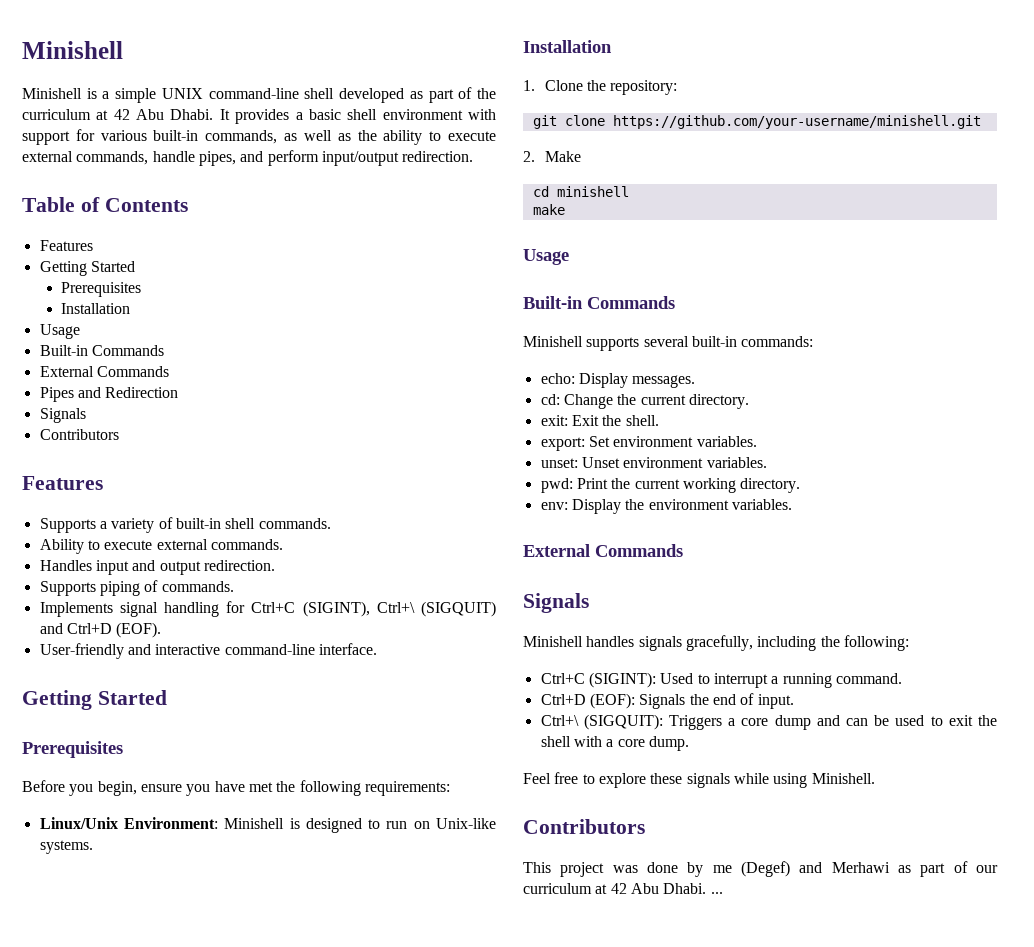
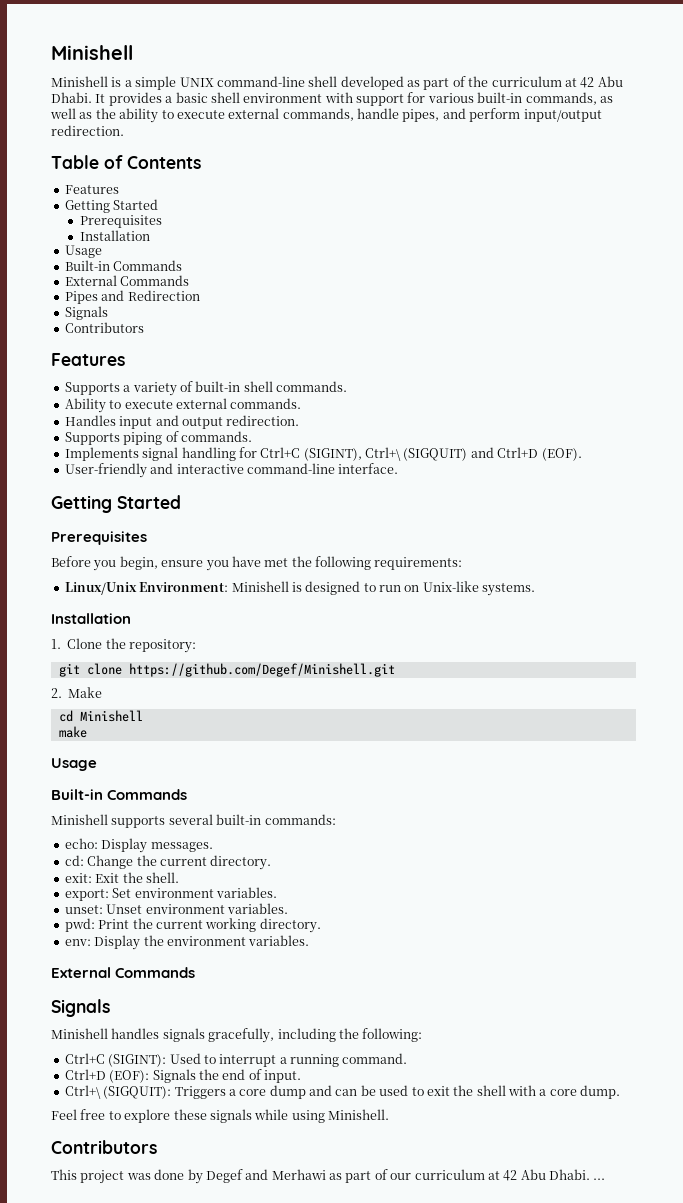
[612,115,981,129] https://github.com/your-username/minishell.git -> [128,663,395,677] https://github.com/Degef/Minishell.git
[556,186,629,197] minishell -> [79,710,143,722] Minishell
[712,861,790,877] me (Degef) -> [205,1169,243,1183] Degef

